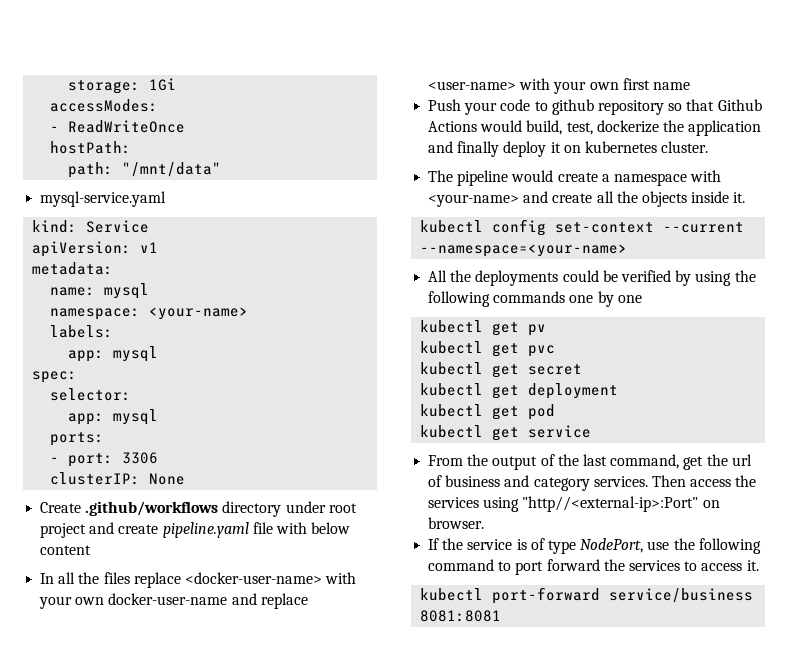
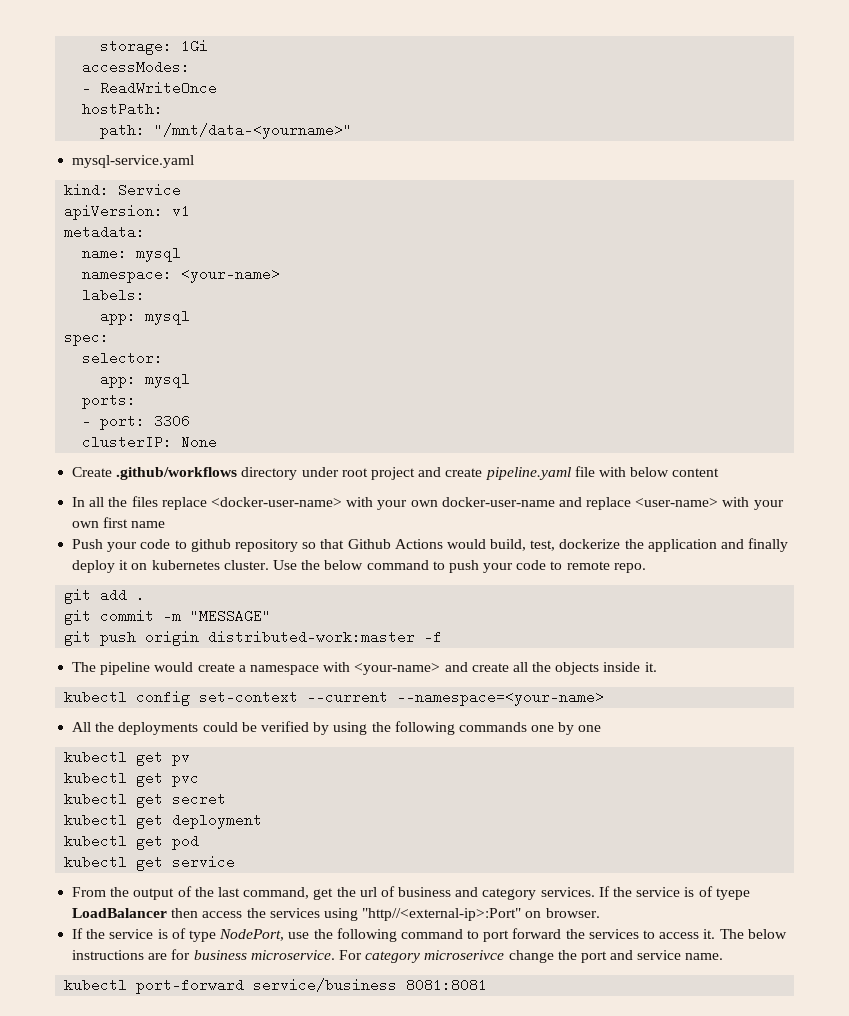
[122,162,222,177] "/mnt/data" -> [154,123,353,139] "/mnt/data-<yourname>"
(709, 147) none -> [272,560,646,573] [64,588,146,604] [64,609,272,625] [64,630,443,646] Use the below command to push your code to remote repo. // git add . // git commit -m "MESSAGE" // git push origin distributed-work:master -f
[651,475,686,487] Then -> [598,886,750,900] [72,908,199,918] If the service is of tyepe LoadBalancer then
(759, 565) none -> [719,929,787,939] [72,949,724,963] The below instructions are for business microservice. For category microserivce change the port and service name.

